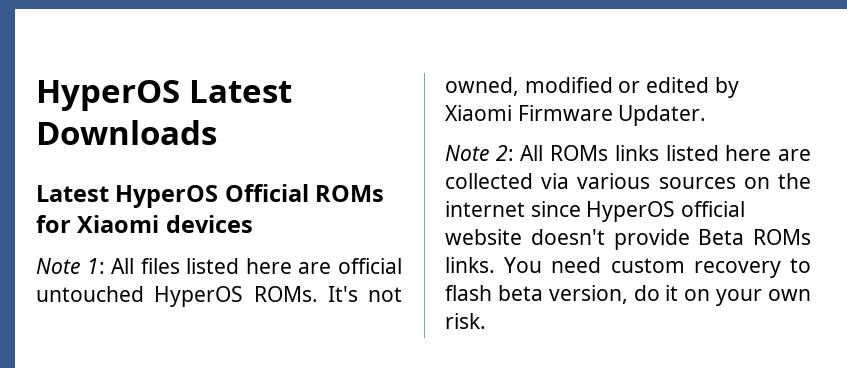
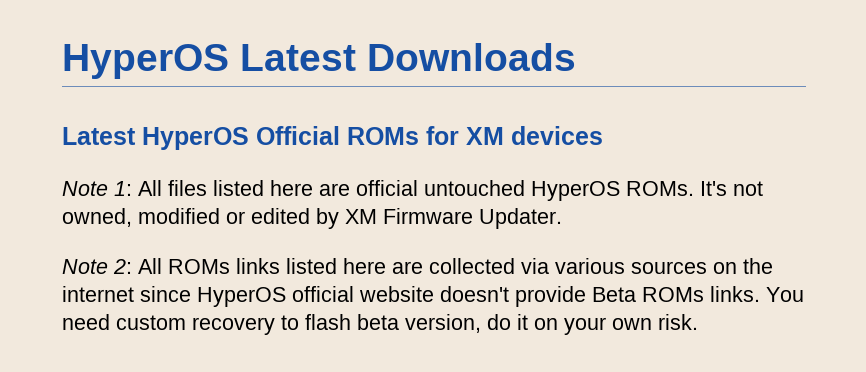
[77,215,160,233] Xiaomi -> [466,127,504,145] XM
[445,105,512,121] Xiaomi -> [345,209,377,224] XM

